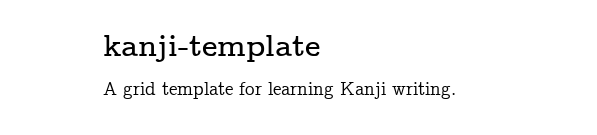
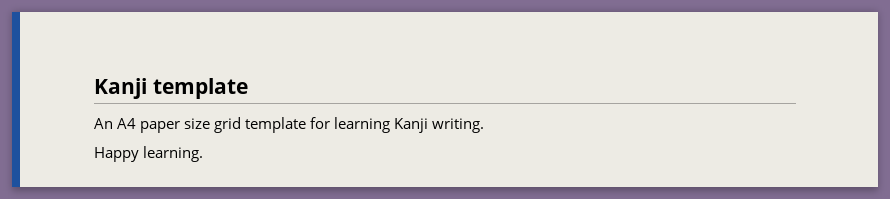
[103,35,320,62] [103,82,117,95] kanji-template // A -> [94,78,248,99] [94,118,211,133] Kanji template // An A4 paper size
(456, 90) none -> [94,146,204,162] // Happy learning.

